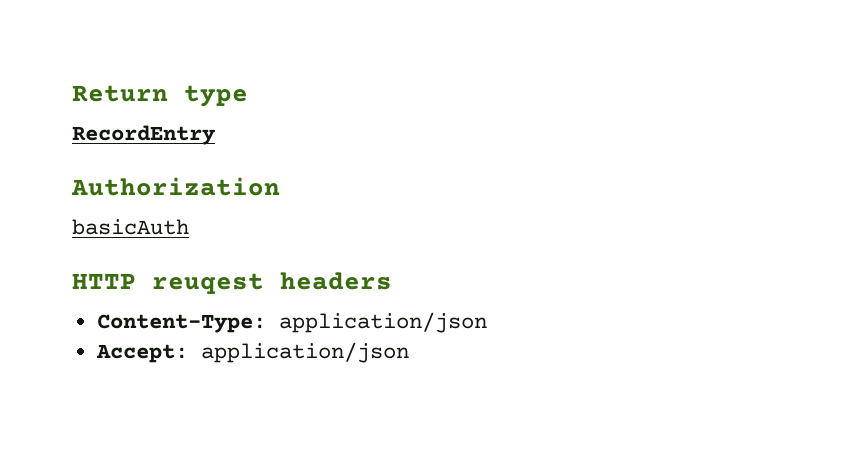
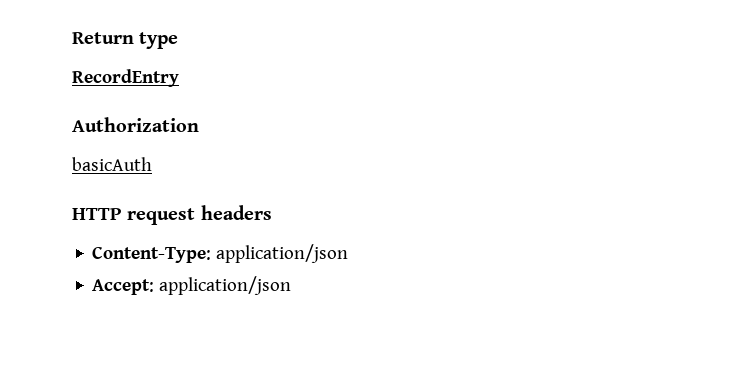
[152,273,264,294] reuqest -> [127,208,196,225] request

